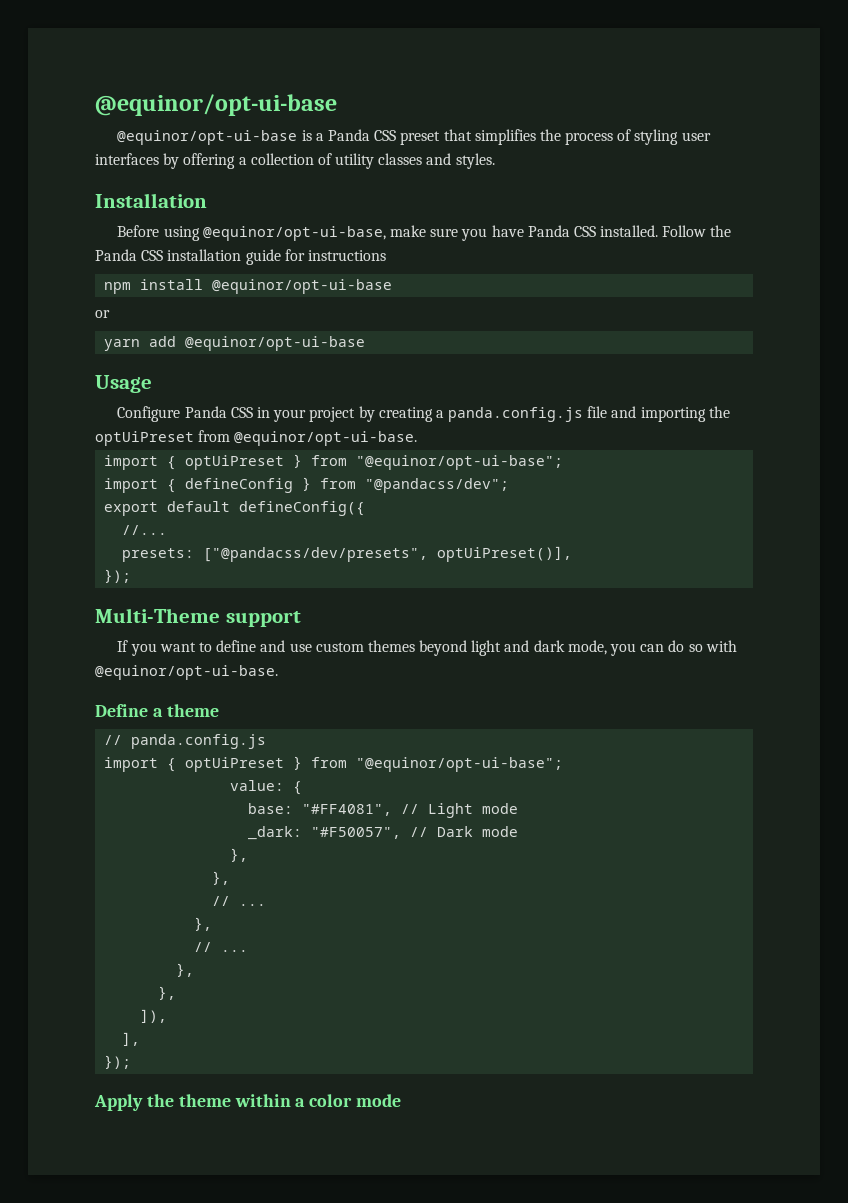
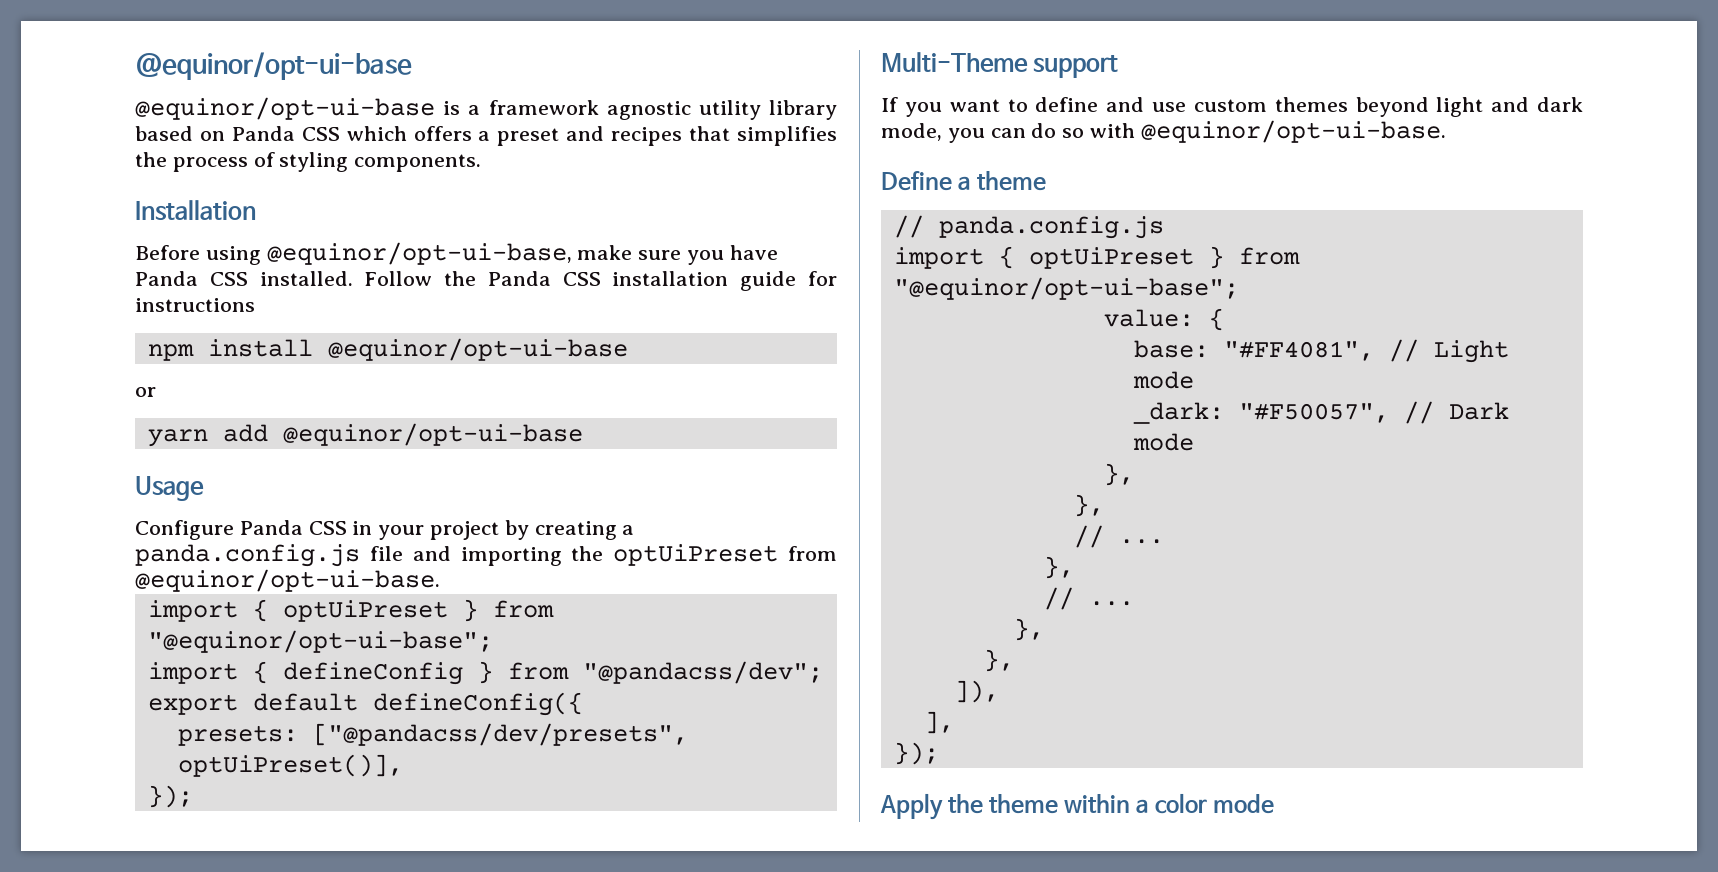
[327,129,441,145] Panda CSS preset -> [488,100,837,120] [135,126,683,146] framework agnostic utility library based on Panda CSS which offers a preset and recipes
[681,132,711,141] [95,153,495,169] user interfaces by offering a collection of utility classes and styles. -> [354,154,482,172] components.
[122,525,168,535] // //... -> (583, 704) none

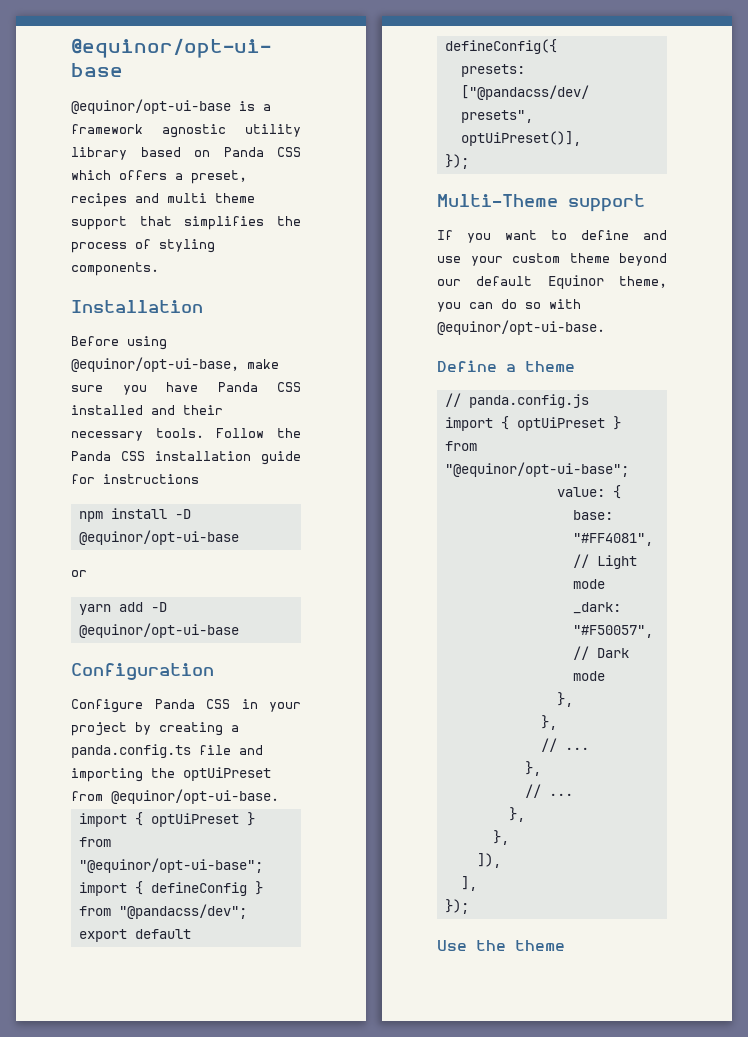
[497,126,683,146] preset and recipes -> [191,170,247,184] [71,193,255,207] [71,216,127,230] preset, recipes and multi theme support
[259,271,353,286] installed. -> [71,405,223,415] [71,428,204,441] installed and their necessary tools.
(313, 348) none -> [174,509,191,519] -D
[282,423,583,446] [135,476,204,501] @equinor/opt-ui-base // Usage -> [150,602,167,612] [78,623,239,638] [71,663,214,680] -D @equinor/opt-ui-base // Configuration
[135,544,360,567] panda.config.js -> [71,744,191,758] panda.config.ts
[1193,97,1583,117] [881,123,942,141] custom themes beyond light and dark mode, -> [470,253,667,266] [437,275,667,289] your custom theme beyond our default Equinor theme,
[880,793,943,820] Apply -> [437,940,467,951] Use
[1064,793,1275,814] within a color mode -> (565, 945) none

